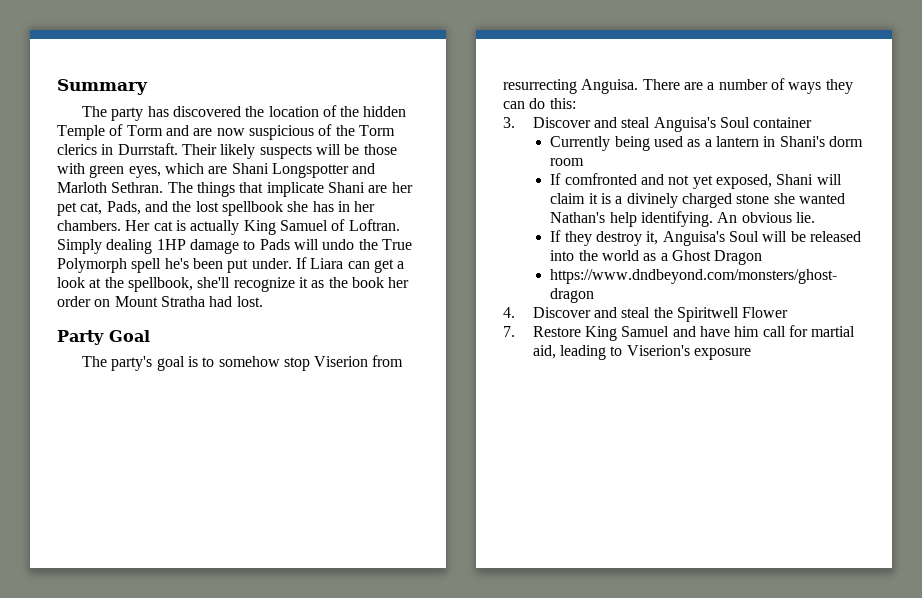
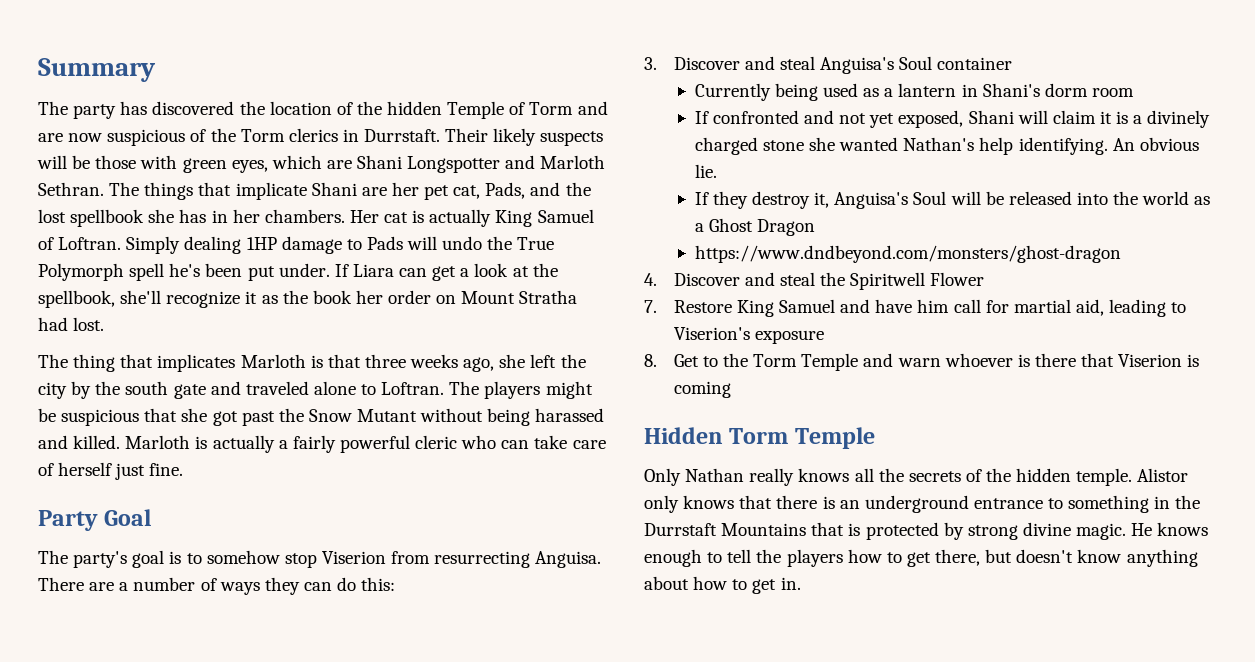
(263, 301) none -> [38,354,586,372] [38,381,593,399] [38,408,605,426] [38,435,606,453] [38,462,184,480] // The thing that implicates Marloth is that three weeks ago, she left the city by the south gate and traveled alone to Loftran. The players might be suspicious that she got past the Snow Mutant without being harassed and killed. Marloth is actually a fairly powerful cleric who can take care of herself just fine.
[564,173,637,185] comfronted -> [712,110,799,124] confronted
(751, 354) none -> [644,353,1200,371] [673,381,731,398] [644,427,875,449] [644,468,1189,486] [644,495,1201,513] [644,522,1209,540] [644,549,1198,567] [644,576,801,594] // 8. Get to the Torm Temple and warn whoever is there that Viserion is coming // Hidden Torm Temple // Only Nathan really knows all the secrets of the hidden temple. Alistor only knows that there is an underground entrance to something in the Durrstaft Mountains that is protected by strong divine magic. He knows enough to tell the players how to get there, but doesn't know anything about how to get in.

